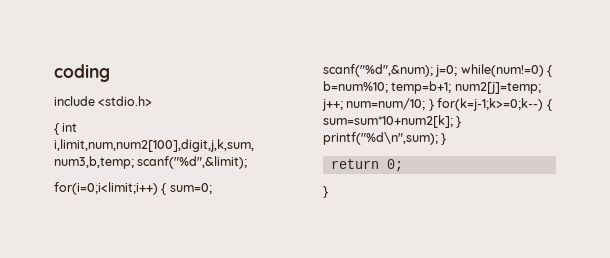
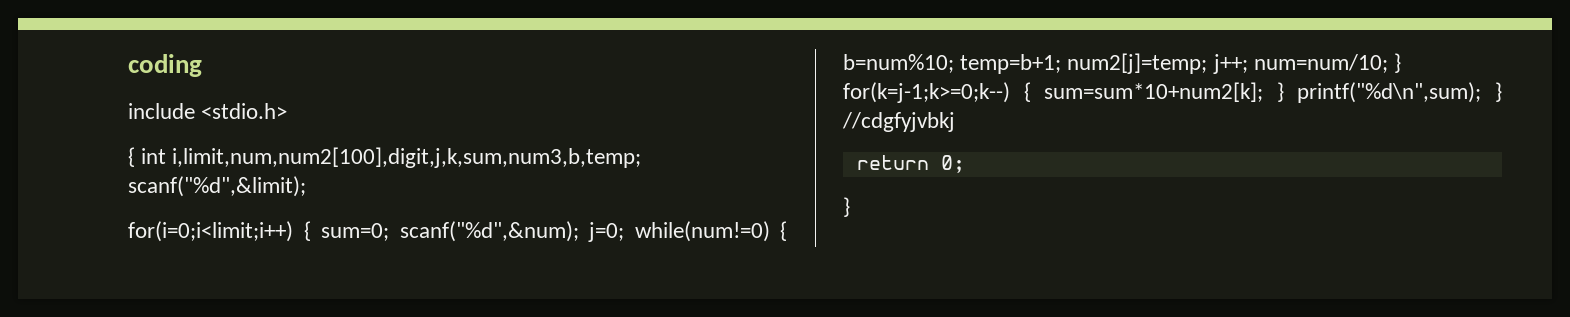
(447, 139) none -> [842,112,955,132] //cdgfyjvbkj

